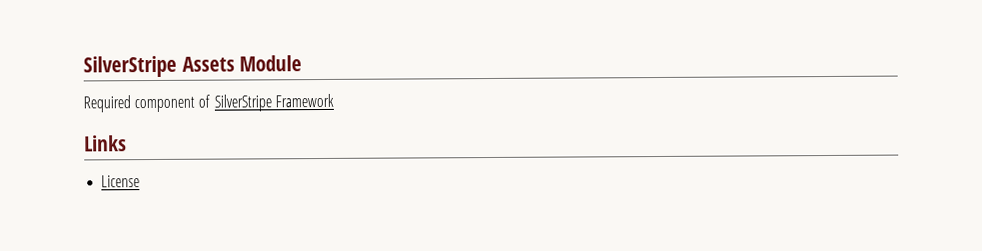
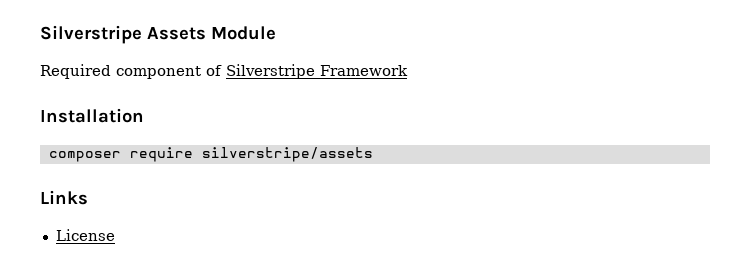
[83,55,177,78] SilverStripe -> [40,25,142,44] Silverstripe
[213,94,272,112] SilverStripe -> [226,64,315,79] Silverstripe
(334, 100) none -> [40,108,144,123] [48,147,373,162] // Installation // composer require silverstripe/assets

